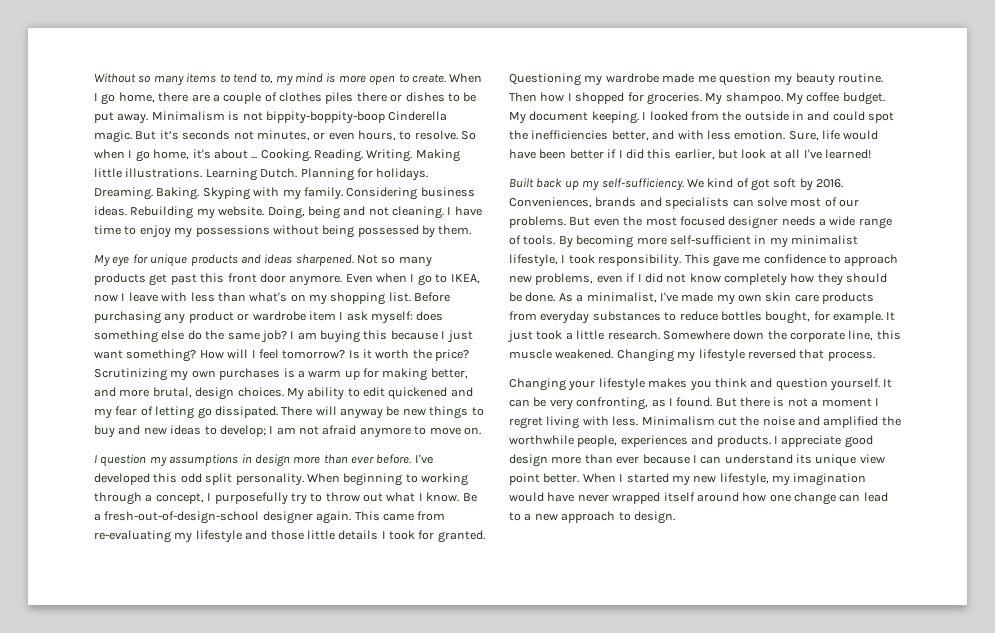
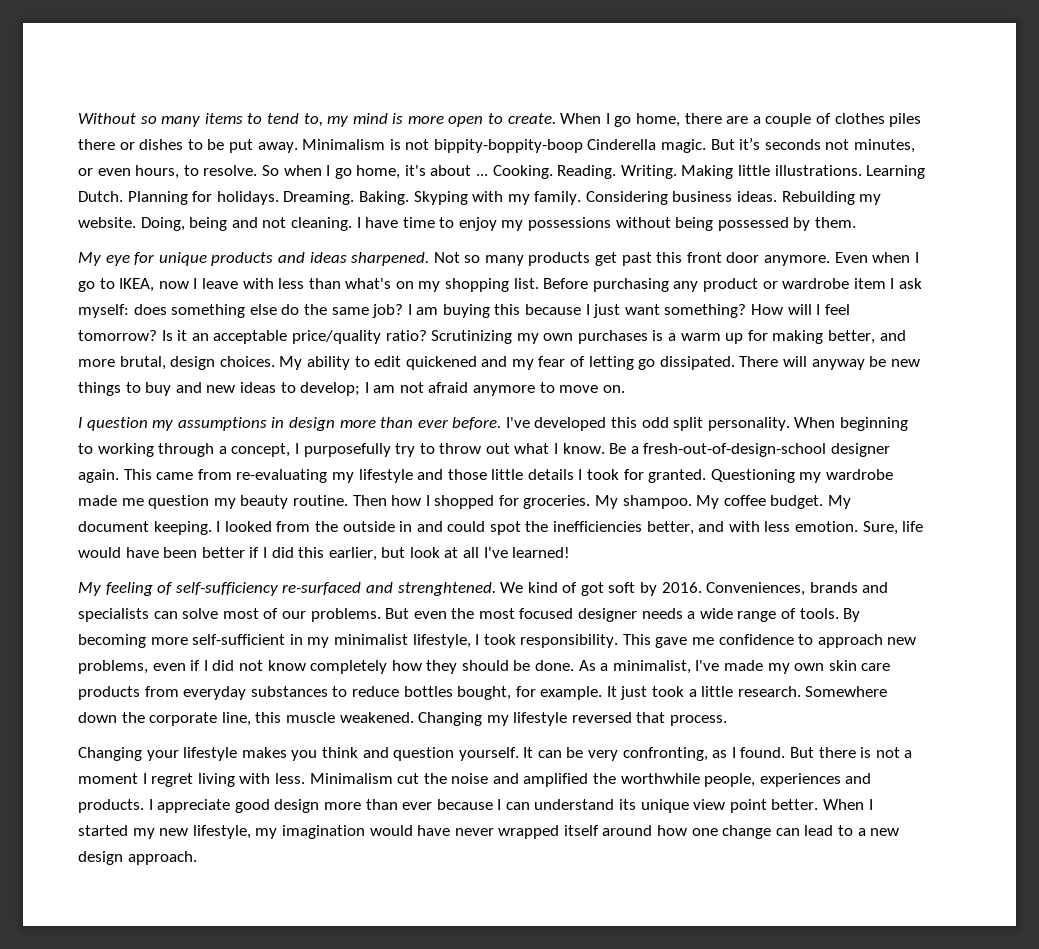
[375,349,470,361] worth the price? -> [191,330,427,344] an acceptable price/quality ratio?
[509,178,684,191] Built back up my self-sufficiency. -> [78,582,496,596] My feeling of self-sufficiency re-surfaced and strenghtened.
[561,511,675,524] approach to design. -> [78,851,197,865] design approach.

